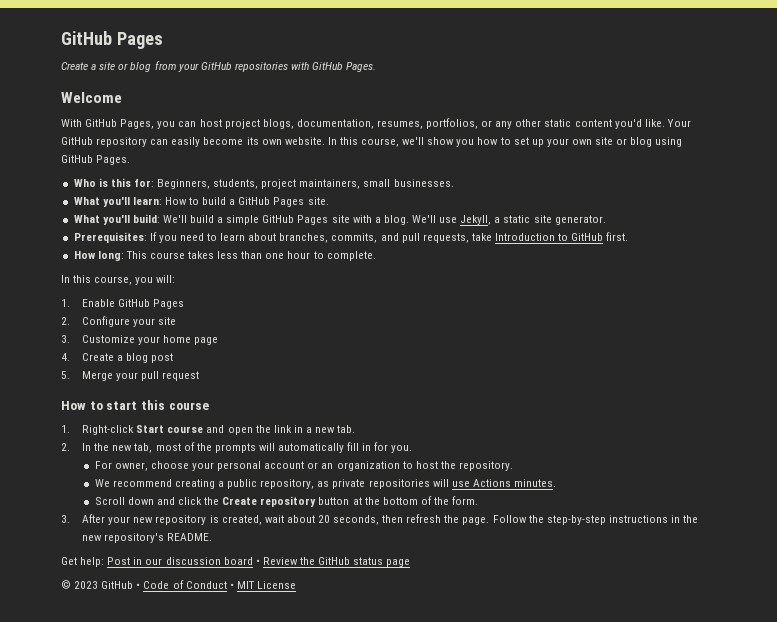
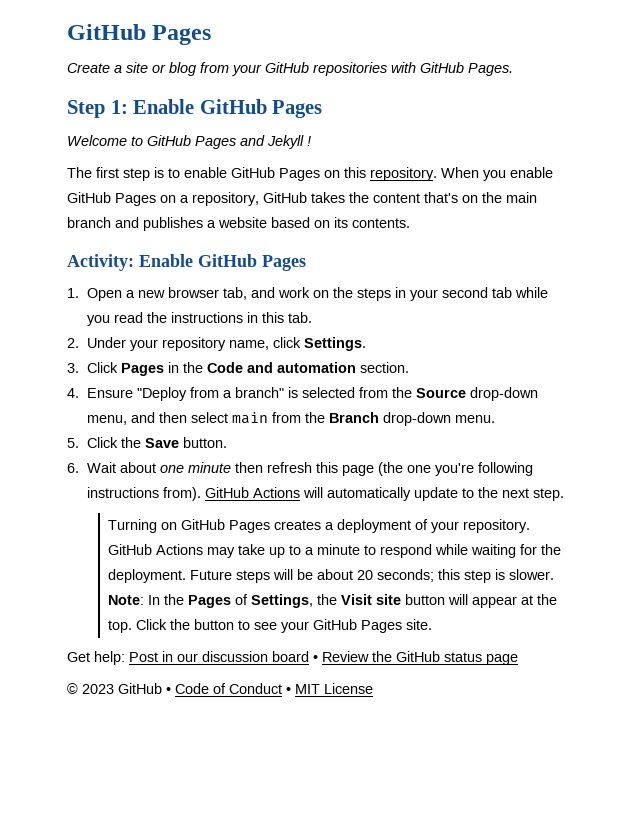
[61,92,122,103] [61,118,691,129] [61,137,683,147] [61,155,131,165] [73,178,454,189] [73,197,329,207] [73,214,606,225] [73,232,629,243] [73,251,376,261] [61,275,176,285] [61,299,185,309] [61,316,177,327] [61,335,219,345] [61,353,174,363] [61,371,200,381] [61,400,209,410] [61,425,356,435] [61,442,413,453] [94,461,513,471] [94,479,556,489] [94,496,479,507] [61,514,699,525] [82,533,213,543] Welcome // With GitHub Pages, you can host project blogs, documentation, resumes, portfolios, or any other static content you'd like. Your GitHub repository can easily become its own website. In this course, we'll show you how to set up your own site or blog using GitHub Pages. // Who is this for: Beginners, students, project maintainers, small businesses. // What you'll learn: How to build a GitHub Pages site. // What you'll build: We'll build a simple GitHub Pages site with a blog. We'll use Jekyll, a static site generator. // Prerequisites: If you need to learn about branches, commits, and pull requests, take Introduction to GitHub first. // How long: This course takes less than one hour to complete. // In this course, you will: // 1. Enable GitHub Pages // 2. Configure your site // 3. Customize your home page // 4. Create a blog post // 5. Merge your pull request // How to start this course // 1. Right-click Start course and open the link in a new tab. // 2. In the new tab, most of the prompts will automatically fill in for you. // For owner, choose your personal account or an organization to host the repository. // We recommend creating a public repository, as private repositories will use Actions minutes. // Scroll down and click the Create repository button at the bottom of the form. // 3. After your new repository is created, wait about 20 seconds, then refresh the page. Follow the step-by-step instructions in the new repository's README. -> [67,99,323,118] [67,135,311,149] [67,167,553,181] [67,192,537,206] [67,217,410,231] [67,254,306,271] [67,287,549,301] [87,312,313,326] [67,337,367,351] [67,362,410,376] [67,387,539,401] [87,412,496,426] [67,437,228,448] [67,462,534,476] [87,487,565,501] [107,519,530,533] [107,544,561,558] [107,569,554,583] [107,594,557,608] [107,619,432,633] Step 1: Enable GitHub Pages // Welcome to GitHub Pages and Jekyll ! // The first step is to enable GitHub Pages on this repository. When you enable GitHub Pages on a repository, GitHub takes the content that's on the main branch and publishes a website based on its contents. // Activity: Enable GitHub Pages // 1. Open a new browser tab, and work on the steps in your second tab while you read the instructions in this tab. // 2. Under your repository name, click Settings. // 3. Click Pages in the Code and automation section. // 4. Ensure "Deploy from a branch" is selected from the Source drop-down menu, and then select main from the Branch drop-down menu. // 5. Click the Save button. // 6. Wait about one minute then refresh this page (the one you're following instructions from). GitHub Actions will automatically update to the next step. // Turning on GitHub Pages creates a deployment of your repository. GitHub Actions may take up to a minute to respond while waiting for the deployment. Future steps will be about 20 seconds; this step is slower. Note: In the Pages of Settings, the Visit site button will appear at the top. Click the button to see your GitHub Pages site.

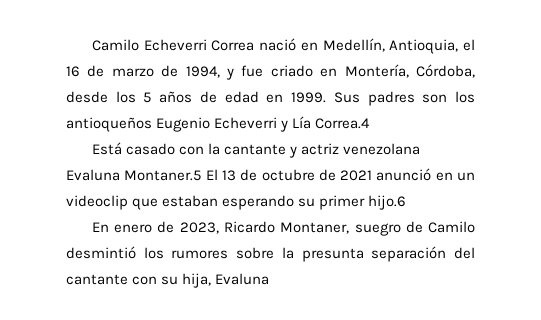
[67,24,212,45] [67,62,513,76] [67,99,323,118] [67,135,311,149] [67,167,553,181] [67,192,537,206] [67,217,410,231] [67,254,306,271] [67,287,549,301] [87,312,313,326] [67,337,367,351] [67,362,410,376] [67,387,539,401] [87,412,496,426] [67,437,228,448] [67,462,534,476] [87,487,565,501] [107,519,530,533] [107,544,561,558] [107,569,554,583] [107,594,557,608] [107,619,432,633] [67,651,518,665] [67,683,373,694] GitHub Pages // Create a site or blog from your GitHub repositories with GitHub Pages. // Step 1: Enable GitHub Pages // Welcome to GitHub Pages and Jekyll ! // The first step is to enable GitHub Pages on this repository. When you enable GitHub Pages on a repository, GitHub takes the content that's on the main branch and publishes a website based on its contents. // Activity: Enable GitHub Pages // 1. Open a new browser tab, and work on the steps in your second tab while you read the instructions in this tab. // 2. Under your repository name, click Settings. // 3. Click Pages in the Code and automation section. // 4. Ensure "Deploy from a branch" is selected from the Source drop-down menu, and then select main from the Branch drop-down menu. // 5. Click the Save button. // 6. Wait about one minute then refresh this page (the one you're following instructions from). GitHub Actions will automatically update to the next step. // Turning on GitHub Pages creates a deployment of your repository. GitHub Actions may take up to a minute to respond while waiting for the deployment. Future steps will be about 20 seconds; this step is slower. Note: In the Pages of Settings, the Visit site button will appear at the top. Click the button to see your GitHub Pages site. // Get help: Post in our discussion board • Review the GitHub status page // © 2023 GitHub • Code of Conduct • MIT License -> [91,38,475,54] [66,64,475,80] [66,91,475,106] [66,116,371,132] [91,142,421,158] [66,168,476,181] [66,195,407,210] [91,221,475,236] [66,246,476,262] [66,273,270,288] Camilo Echeverri Correa nació en Medellín, Antioquia, el 16 de marzo de 1994, y fue criado en Montería, Córdoba, desde los 5 años de edad en 1999. Sus padres son los antioqueños Eugenio Echeverri y Lía Correa.4 // Está casado con la cantante y actriz venezolana Evaluna Montaner.5 El 13 de octubre de 2021 anunció en un videoclip que estaban esperando su primer hijo.6 // En enero de 2023, Ricardo Montaner, suegro de Camilo desmintió los rumores sobre la presunta separación del cantante con su hija, Evaluna

